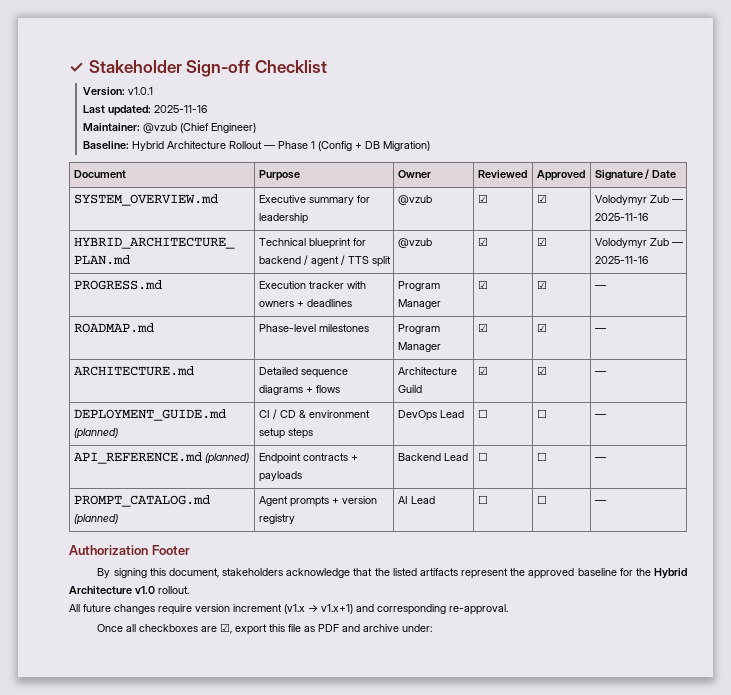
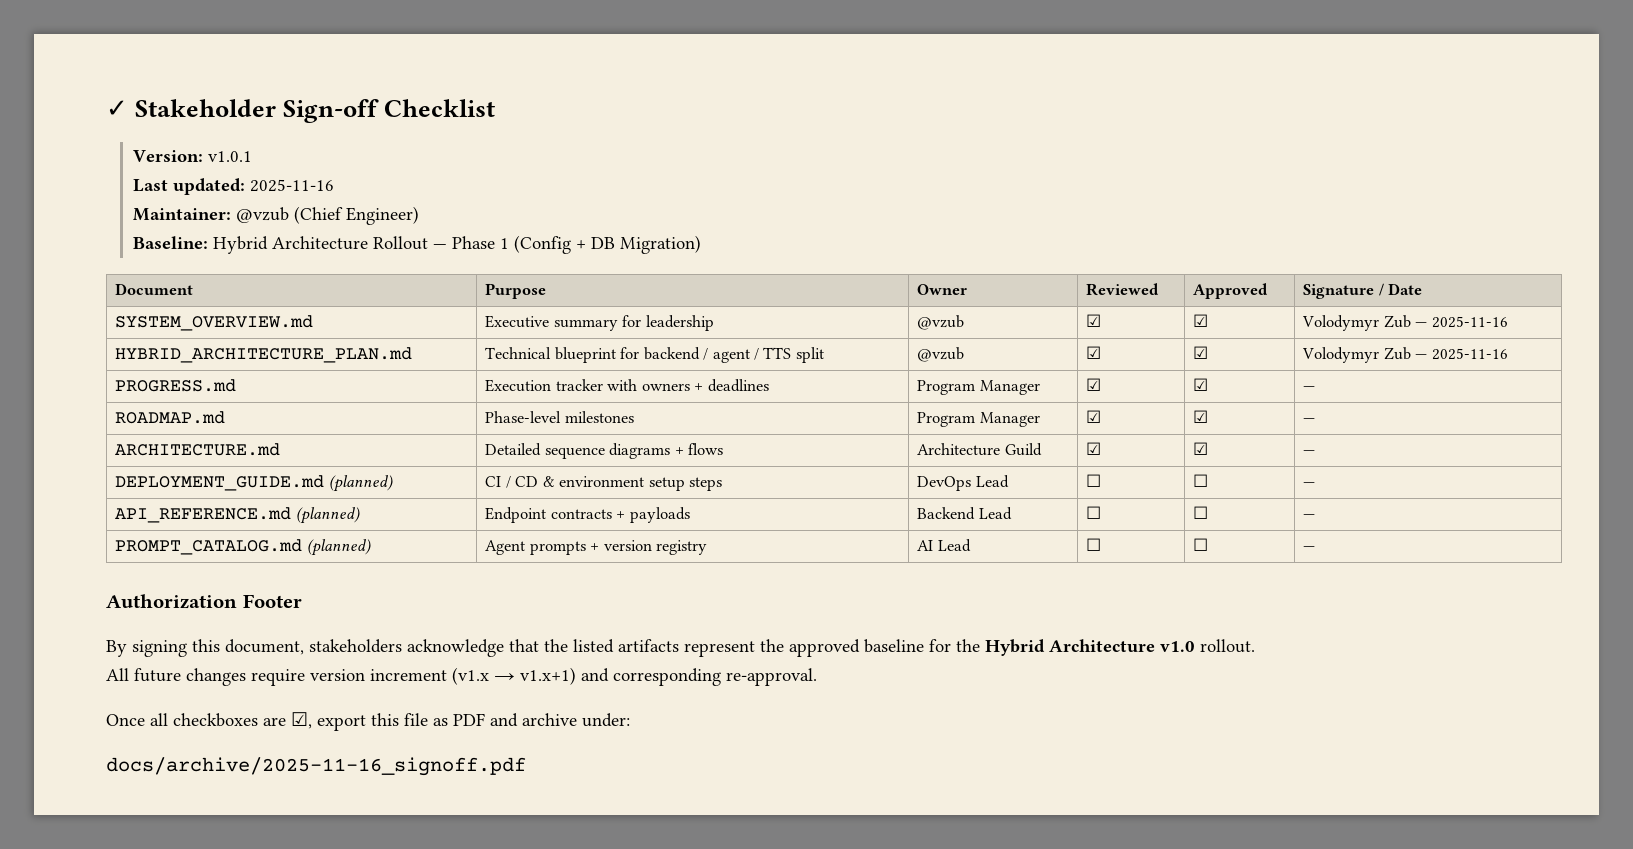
(433, 628) none -> [106,757,526,776] // docs/archive/2025-11-16_signoff.pdf

